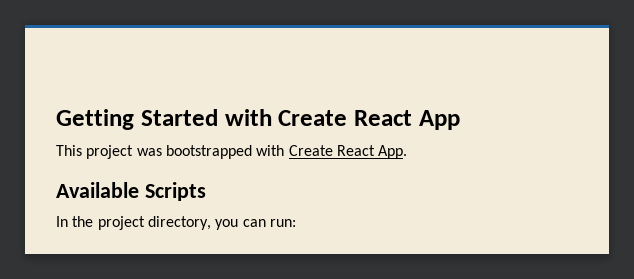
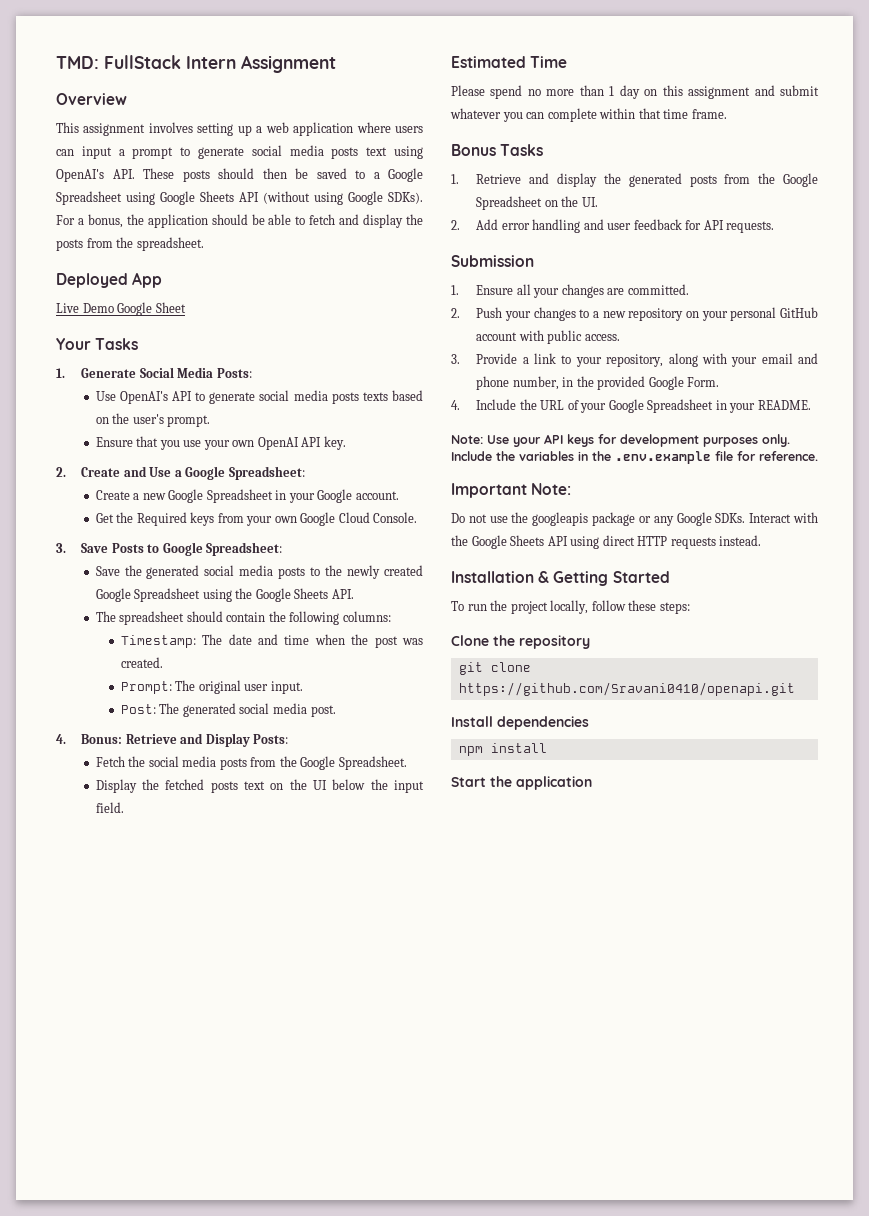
[56,109,460,130] [56,145,408,159] [56,182,206,201] [56,216,296,230] Getting Started with Create React App // This project was bootstrapped with Create React App. // Available Scripts // In the project directory, you can run: -> [56,55,336,73] [56,93,127,105] [56,122,424,136] [56,145,424,159] [56,168,423,182] [56,191,423,205] [56,214,424,228] [56,237,204,251] [56,272,163,288] [56,302,186,316] [56,338,139,350] [56,367,252,378] [95,390,423,404] [95,413,211,427] [95,436,346,450] [56,466,305,480] [95,489,399,503] [95,512,418,526] [56,542,283,556] [95,565,424,579] [95,588,354,602] [95,611,391,625] [120,634,423,648] [120,657,163,668] [120,680,303,694] [120,703,336,717] [56,733,289,747] [95,756,407,770] [95,779,424,793] [95,802,124,813] [451,56,568,68] [451,85,819,99] [450,108,727,122] [451,144,544,156] [451,173,818,187] [476,196,598,210] [451,219,775,233] [451,255,534,267] [451,284,689,298] [451,307,818,321] [476,330,620,344] [451,353,818,367] [476,376,720,390] [451,399,811,413] [451,434,790,447] [451,451,818,464] [451,483,572,498] [451,512,818,526] [451,535,762,549] [451,571,670,586] [451,600,690,614] [451,635,590,649] [458,662,531,675] [458,682,795,696] [451,716,589,730] [458,743,547,756] [451,776,592,790] TMD: FullStack Intern Assignment // Overview // This assignment involves setting up a web application where users can input a prompt to generate social media posts text using OpenAI's API. These posts should then be saved to a Google Spreadsheet using Google Sheets API (without using Google SDKs). For a bonus, the application should be able to fetch and display the posts from the spreadsheet. // Deployed App // Live Demo Google Sheet // Your Tasks // 1. Generate Social Media Posts: // Use OpenAI's API to generate social media posts texts based on the user's prompt. // Ensure that you use your own OpenAI API key. // 2. Create and Use a Google Spreadsheet: // Create a new Google Spreadsheet in your Google account. // Get the Required keys from your own Google Cloud Console. // 3. Save Posts to Google Spreadsheet: // Save the generated social media posts to the newly created Google Spreadsheet using the Google Sheets API. // The spreadsheet should contain the following columns: // Timestamp: The date and time when the post was created. // Prompt: The original user input. // Post: The generated social media post. // 4. Bonus: Retrieve and Display Posts: // Fetch the social media posts from the Google Spreadsheet. // Display the fetched posts text on the UI below the input field. // Estimated Time // Please spend no more than 1 day on this assignment and submit whatever you can complete within that time frame. // Bonus Tasks // 1. Retrieve and display the generated posts from the Google Spreadsheet on the UI. // 2. Add error handling and user feedback for API requests. // Submission // 1. Ensure all your changes are committed. // 2. Push your changes to a new repository on your personal GitHub account with public access. // 3. Provide a link to your repository, along with your email and phone number, in the provided Google Form. // 4. Include the URL of your Google Spreadsheet in your README. // Note: Use your API keys for development purposes only. Include the variables in the .env.example file for reference. // Important Note: // Do not use the googleapis package or any Google SDKs. Interact with the Google Sheets API using direct HTTP requests instead. // Installation & Getting Started // To run the project locally, follow these steps: // Clone the repository // git clone https://github.com/Sravani0410/openapi.git // Install dependencies // npm install // Start the application

